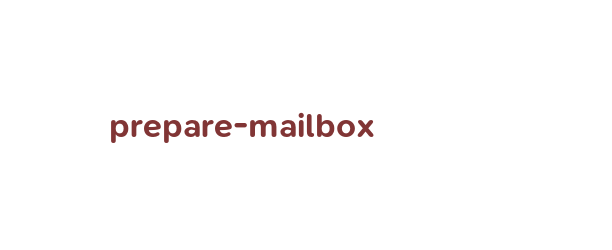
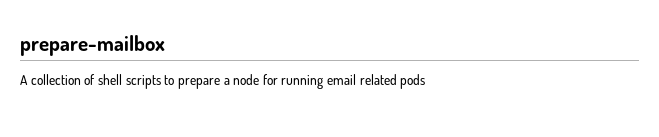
(375, 127) none -> [20,74,426,89] // A collection of shell scripts to prepare a node for running email related pods

